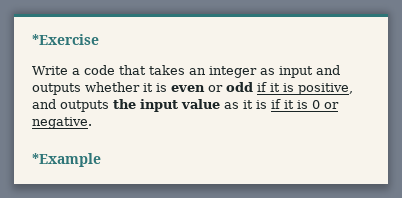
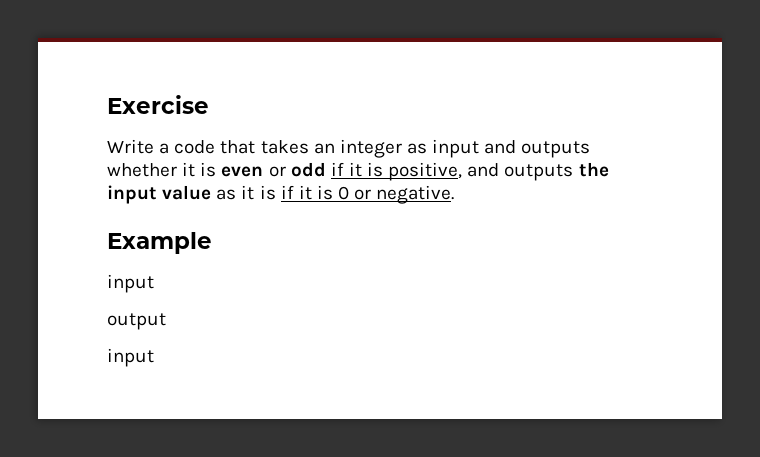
[32,34,99,45] *Exercise -> [107,95,209,114] Exercise
[32,153,101,167] *Example -> [107,232,212,254] [107,274,154,293] [107,313,166,330] [107,348,154,367] Example // input // output // input

